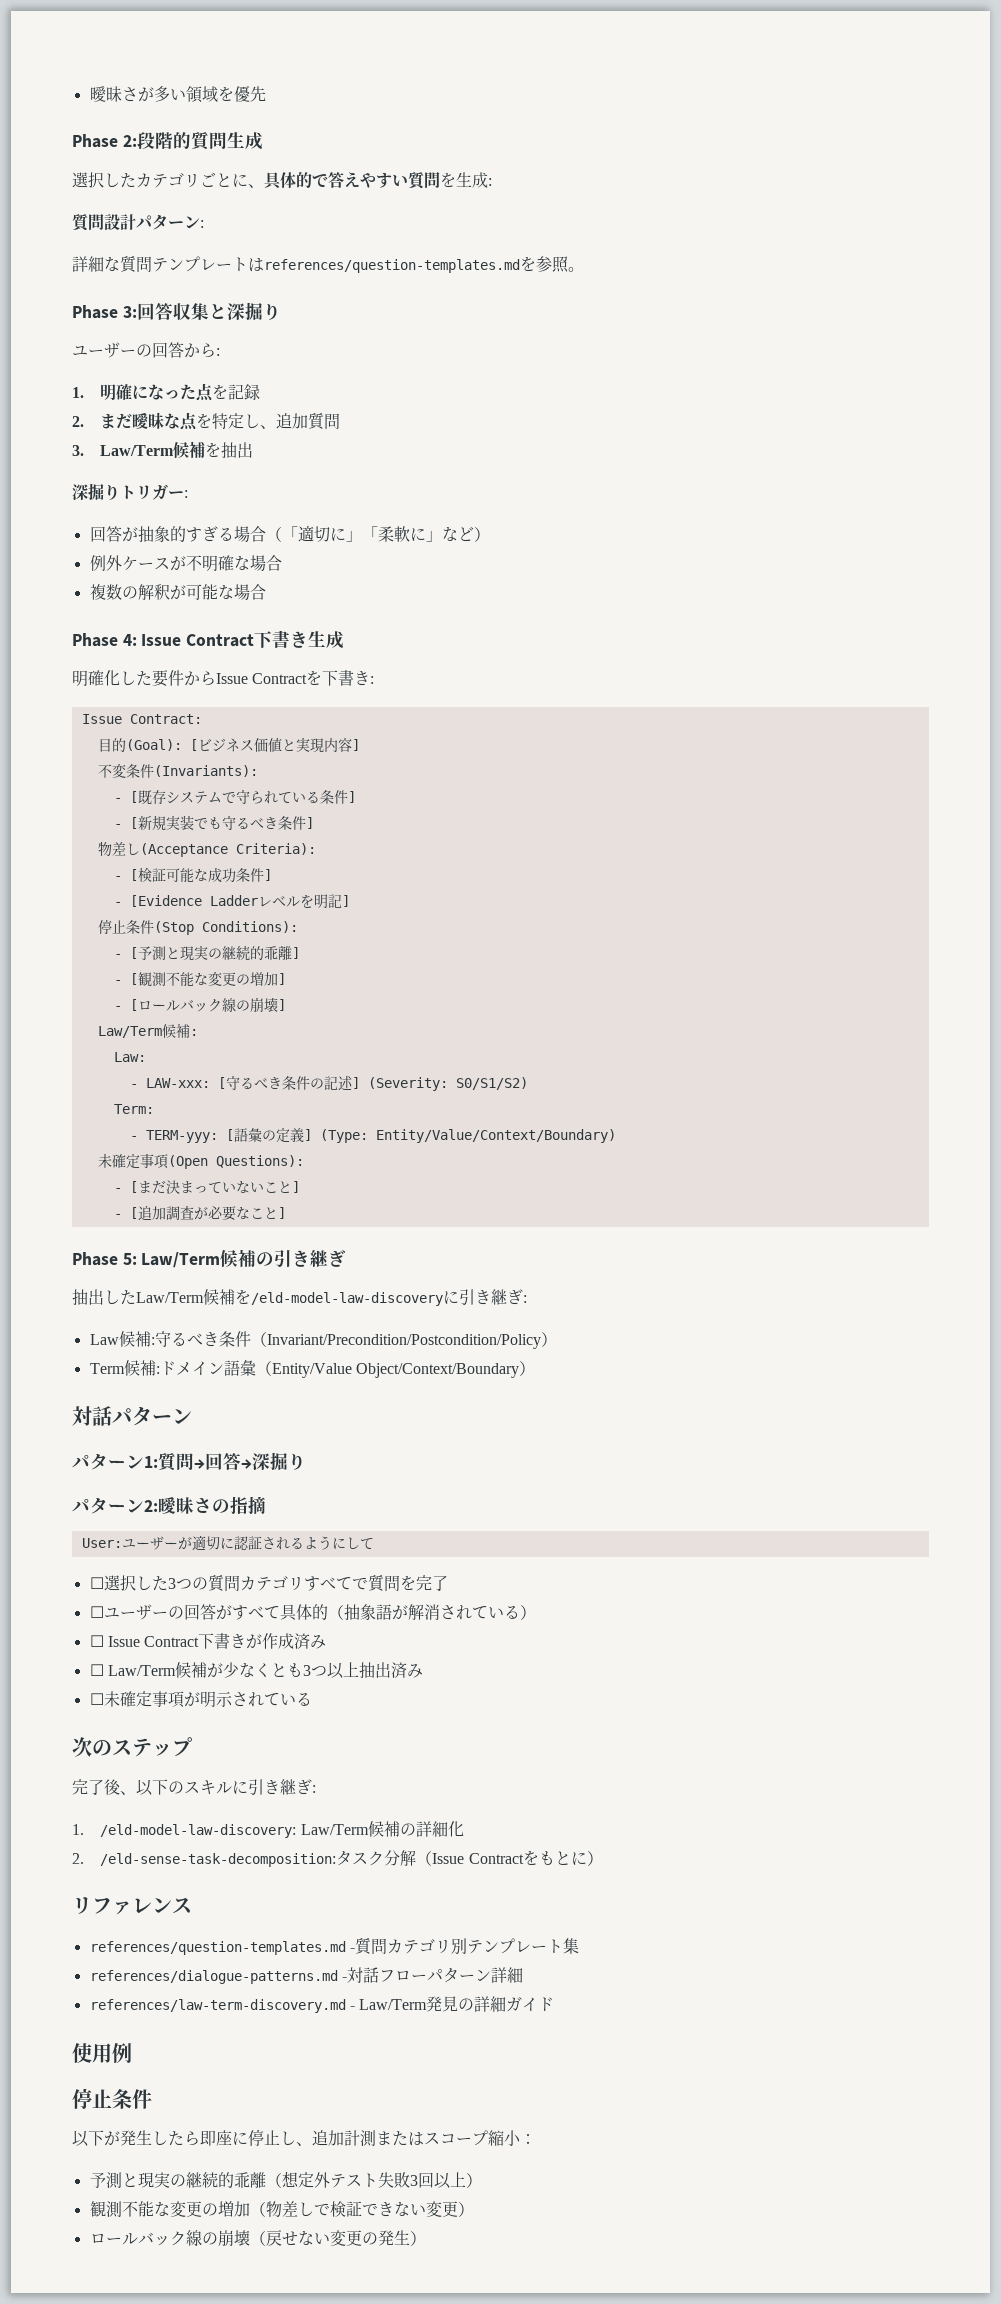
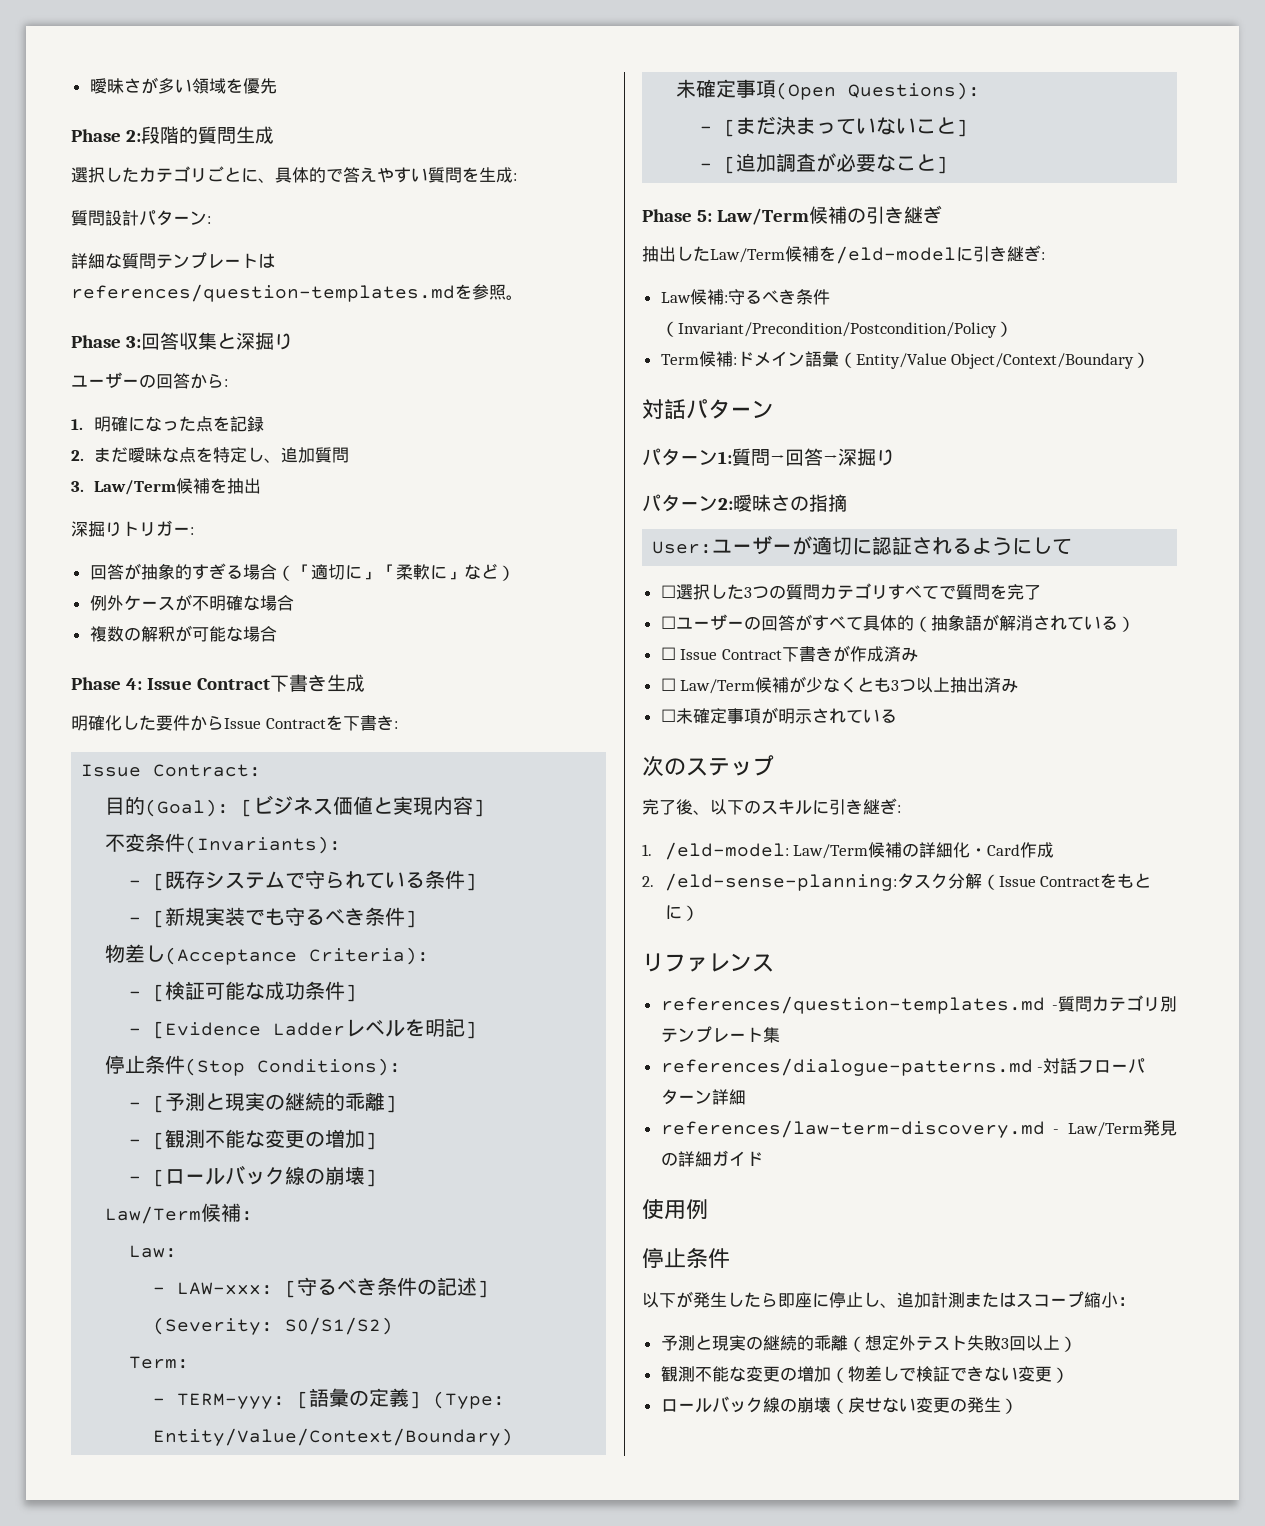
[251,1292,443,1306] /eld-model-law-discovery -> [836,246,956,264] /eld-model
[100,1824,297,1838] /eld-model-law-discovery: -> [664,842,789,860] /eld-model:
[72,1853,337,1867] // 2. /eld-sense-task-decomposition: -> [970,842,1055,858] [642,873,897,891] ・Card作成 // 2. /eld-sense-planning:

